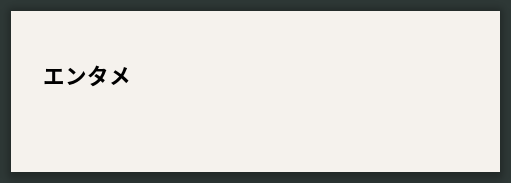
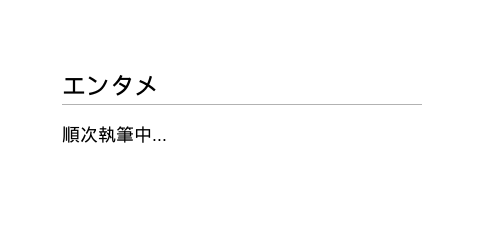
(131, 76) none -> [62,126,167,143] // 順次執筆中...

